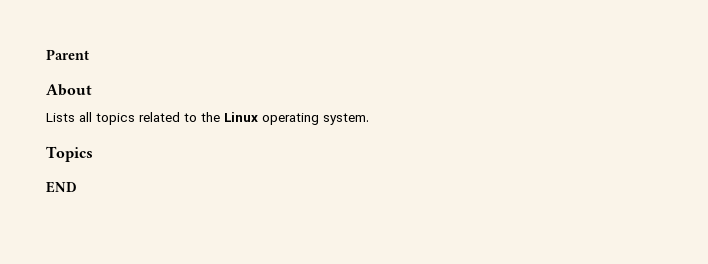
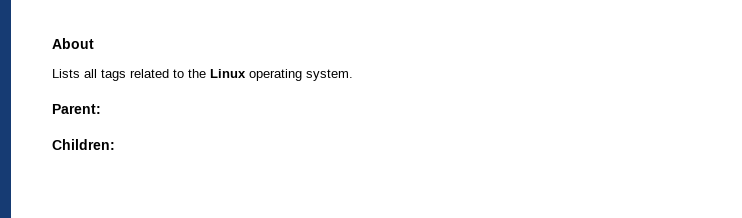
[46,49,89,60] Parent // -> (52, 43) none
[96,113,135,125] topics -> [101,69,126,81] tags
[46,146,93,162] [46,181,77,193] Topics // END -> [52,104,101,114] [52,139,115,150] Parent: // Children:

